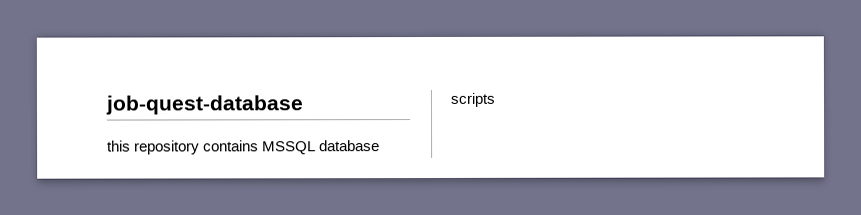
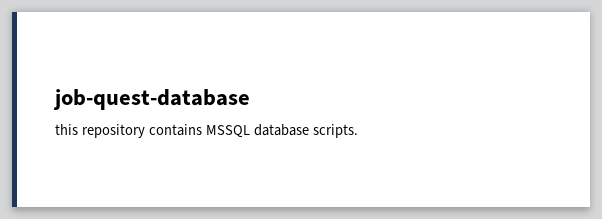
[450,92,495,107] scripts -> [312,124,358,138] scripts.

